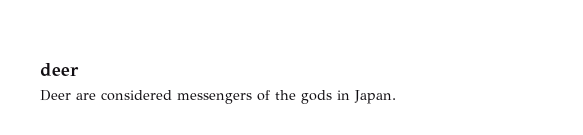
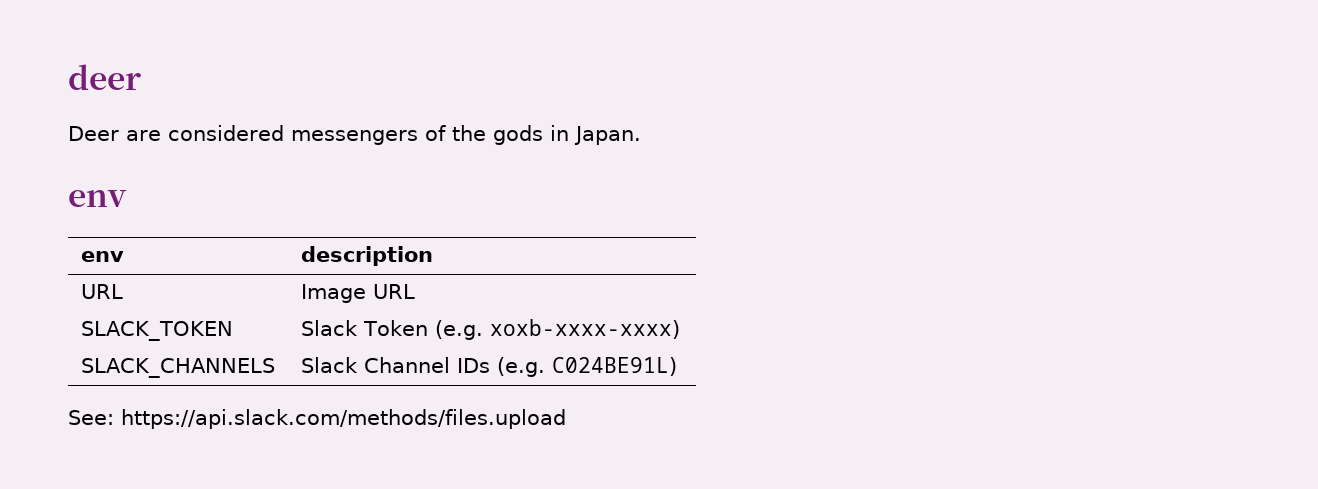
(396, 97) none -> [68,190,127,207] [80,251,124,262] [300,246,433,266] [80,284,123,299] [300,284,415,303] [80,321,233,341] [300,319,680,340] [80,358,275,378] [300,357,677,377] [68,409,566,429] // env // env | description // URL | Image URL // SLACK_TOKEN | Slack Token (e.g. xoxb-xxxx-xxxx) // SLACK_CHANNELS | Slack Channel IDs (e.g. C024BE91L) // See: https://api.slack.com/methods/files.upload

